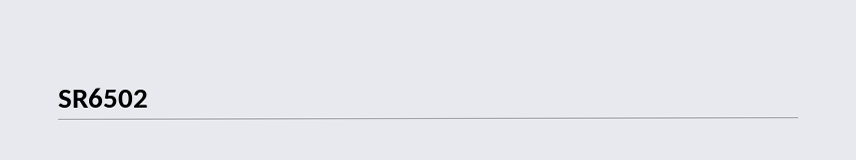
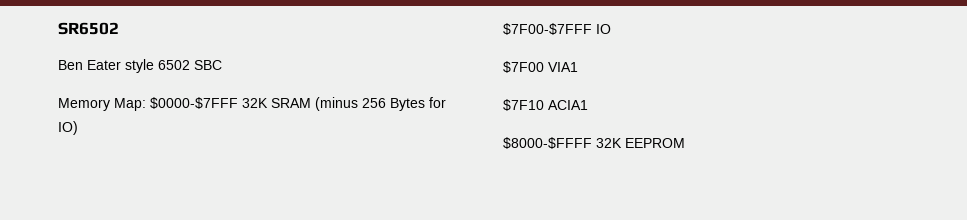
(149, 97) none -> [58,59,222,73] [58,97,446,111] [58,121,78,135] [503,23,611,35] [503,61,578,73] [503,99,588,111] [503,137,685,149] // Ben Eater style 6502 SBC // Memory Map: $0000-$7FFF 32K SRAM (minus 256 Bytes for IO) // $7F00-$7FFF IO // $7F00 VIA1 // $7F10 ACIA1 // $8000-$FFFF 32K EEPROM

